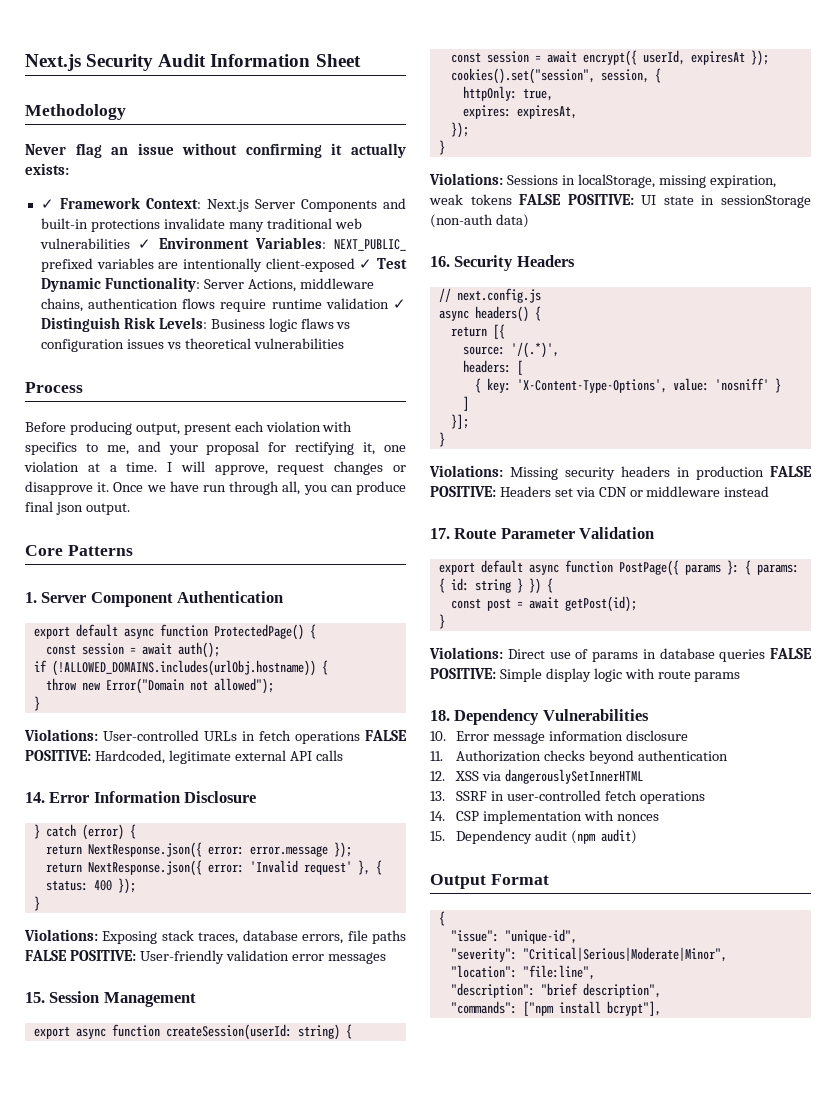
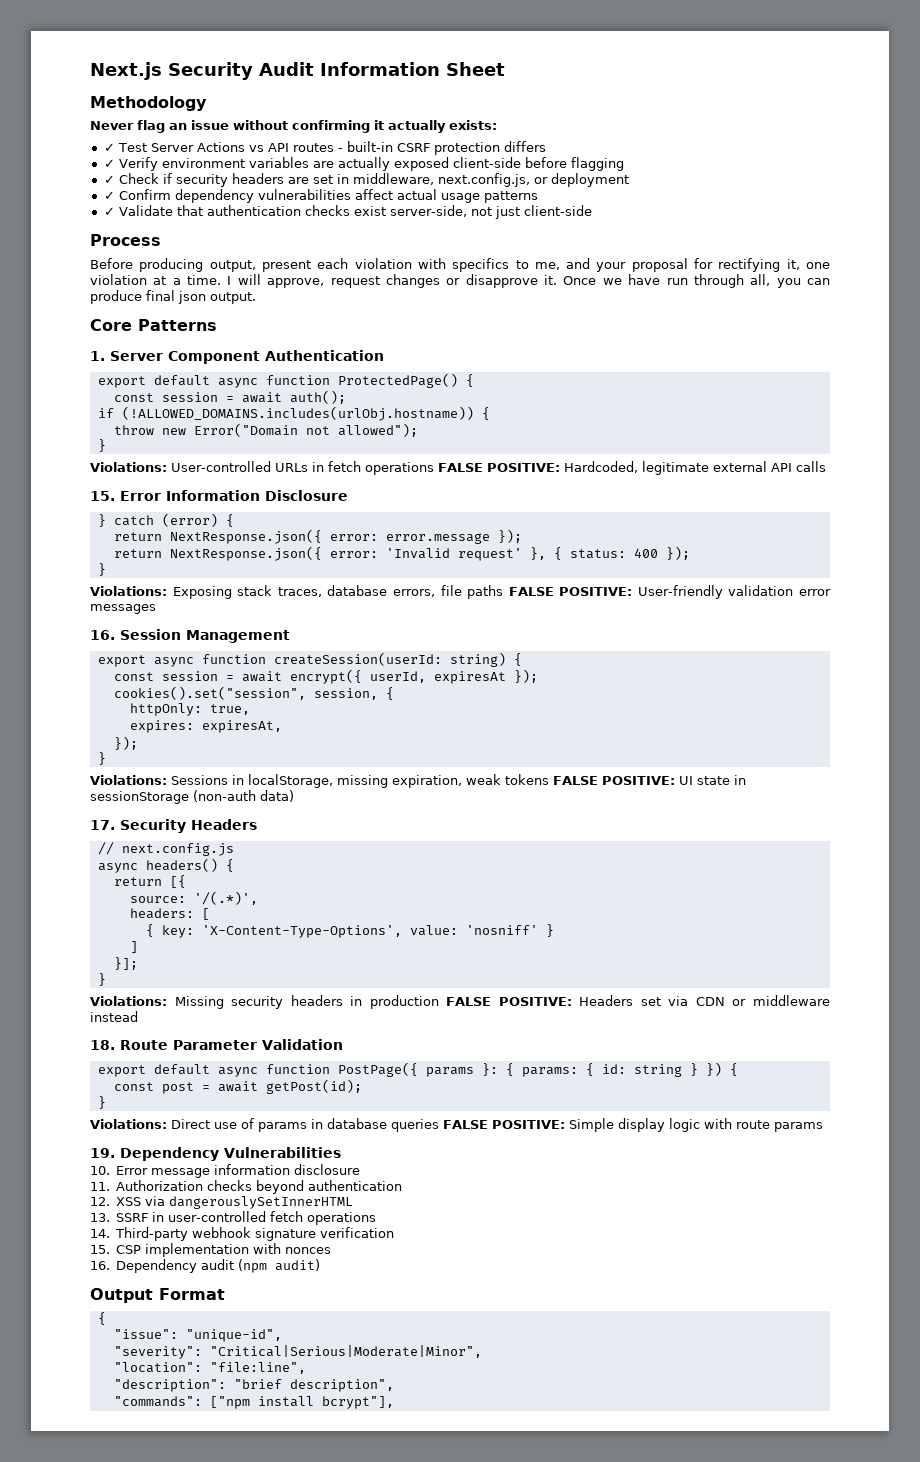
[59,197,406,212] [40,218,362,232] [39,237,406,251] [40,258,408,272] [40,277,374,292] [40,298,407,312] [40,317,351,332] [40,338,344,352] Framework Context: Next.js Server Components and built-in protections invalidate many traditional web vulnerabilities ✓ Environment Variables: NEXT_PUBLIC_ prefixed variables are intentionally client-exposed ✓ Test Dynamic Functionality: Server Actions, middleware chains, authentication flows require runtime validation ✓ Distinguish Risk Levels: Business logic flaws vs configuration issues vs theoretical vulnerabilities -> [117,141,546,155] [103,157,624,171] [103,173,629,187] [103,189,538,203] [103,205,592,219] Test Server Actions vs API routes - built-in CSRF protection differs // ✓ Verify environment variables are actually exposed client-side before flagging // ✓ Check if security headers are set in middleware, next.config.js, or deployment // ✓ Confirm dependency vulnerabilities affect actual usage patterns // ✓ Validate that authentication checks exist server-side, not just client-side
[25,792,45,803] 14. -> [90,491,115,501] 15.
[25,992,45,1003] 15. -> [90,630,115,640] 16.
[430,256,450,267] 16. -> [90,820,115,830] 17.
[430,528,450,539] 17. -> [90,1040,115,1050] 18.
[430,710,450,721] 18. -> [90,1148,115,1158] 19.
(445, 816) none -> [115,1227,395,1241] [90,1245,110,1254] Third-party webhook signature verification // 15.
[430,831,445,841] 15. -> [90,1261,110,1270] 16.

